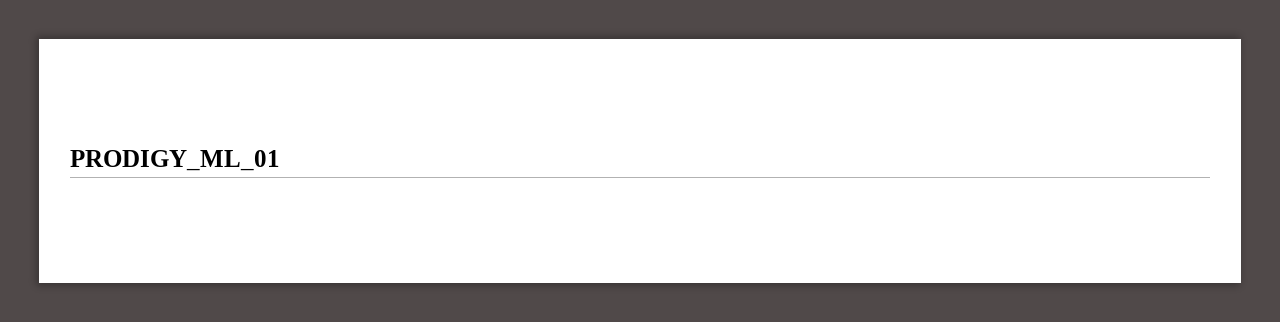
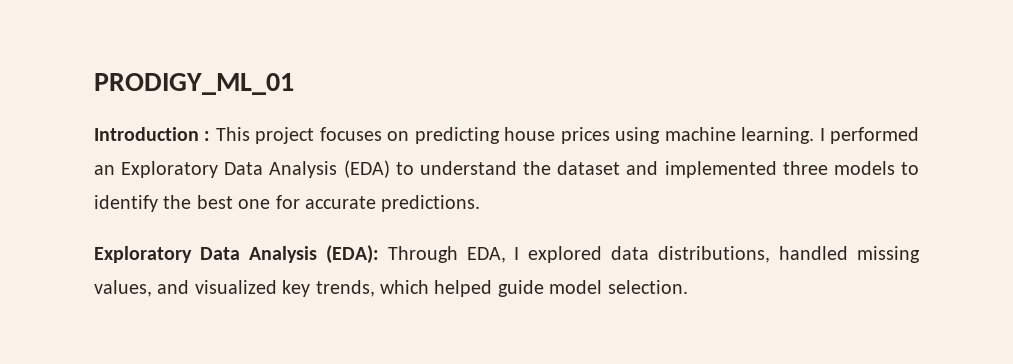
(280, 160) none -> [94,127,919,144] [94,160,920,178] [94,195,481,212] [94,245,920,264] [94,280,688,297] // Introduction : This project focuses on predicting house prices using machine learning. I performed an Exploratory Data Analysis (EDA) to understand the dataset and implemented three models to identify the best one for accurate predictions. // Exploratory Data Analysis (EDA): Through EDA, I explored data distributions, handled missing values, and visualized key trends, which helped guide model selection.

